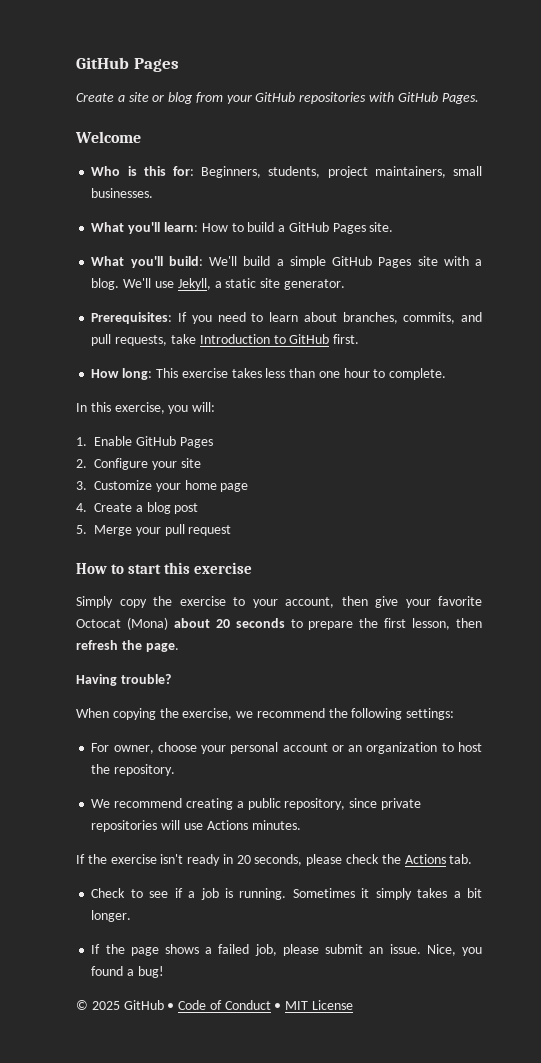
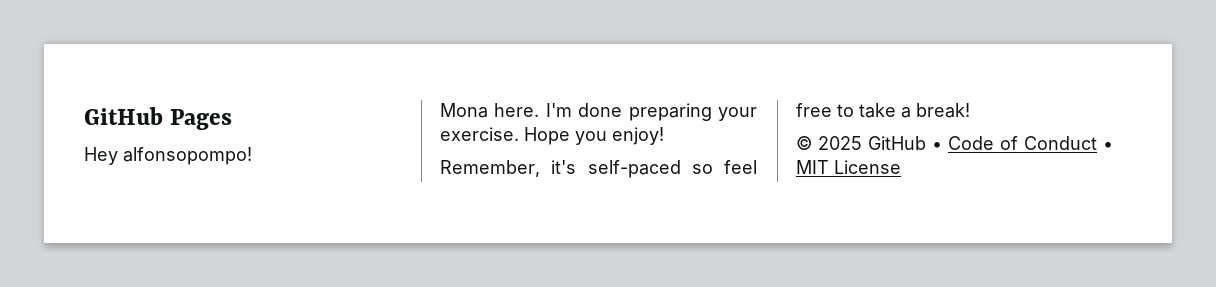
[76,57,179,72] [76,92,479,104] [75,131,141,143] [91,166,482,178] [91,188,154,198] [91,222,394,234] [91,256,483,268] [91,278,345,290] [91,312,483,324] [91,334,360,346] [91,368,447,380] [76,402,216,414] [76,436,213,448] [76,458,201,470] [76,480,249,492] [76,502,199,514] [76,524,232,536] [76,562,252,574] [76,596,482,608] [76,617,482,630] [76,640,179,652] [76,674,171,686] [76,708,455,720] [91,742,482,754] [91,764,176,776] [91,798,421,810] [91,820,301,832] [76,854,473,866] [91,888,482,900] [91,910,132,922] [91,944,482,956] [91,966,164,978] GitHub Pages // Create a site or blog from your GitHub repositories with GitHub Pages. // Welcome // Who is this for: Beginners, students, project maintainers, small businesses. // What you'll learn: How to build a GitHub Pages site. // What you'll build: We'll build a simple GitHub Pages site with a blog. We'll use Jekyll, a static site generator. // Prerequisites: If you need to learn about branches, commits, and pull requests, take Introduction to GitHub first. // How long: This exercise takes less than one hour to complete. // In this exercise, you will: // 1. Enable GitHub Pages // 2. Configure your site // 3. Customize your home page // 4. Create a blog post // 5. Merge your pull request // How to start this exercise // Simply copy the exercise to your account, then give your favorite Octocat (Mona) about 20 seconds to prepare the first lesson, then refresh the page. // Having trouble? // When copying the exercise, we recommend the following settings: // For owner, choose your personal account or an organization to host the repository. // We recommend creating a public repository, since private repositories will use Actions minutes. // If the exercise isn't ready in 20 seconds, please check the Actions tab. // Check to see if a job is running. Sometimes it simply takes a bit longer. // If the page shows a failed job, please submit an issue. Nice, you found a bug! -> [84,107,233,130] [84,147,252,165] [440,103,757,121] [440,127,664,145] [440,160,757,178] [796,103,970,118] GitHub Pages // Hey alfonsopompo! // Mona here. I'm done preparing your exercise. Hope you enjoy! // Remember, it's self-paced so feel free to take a break!

